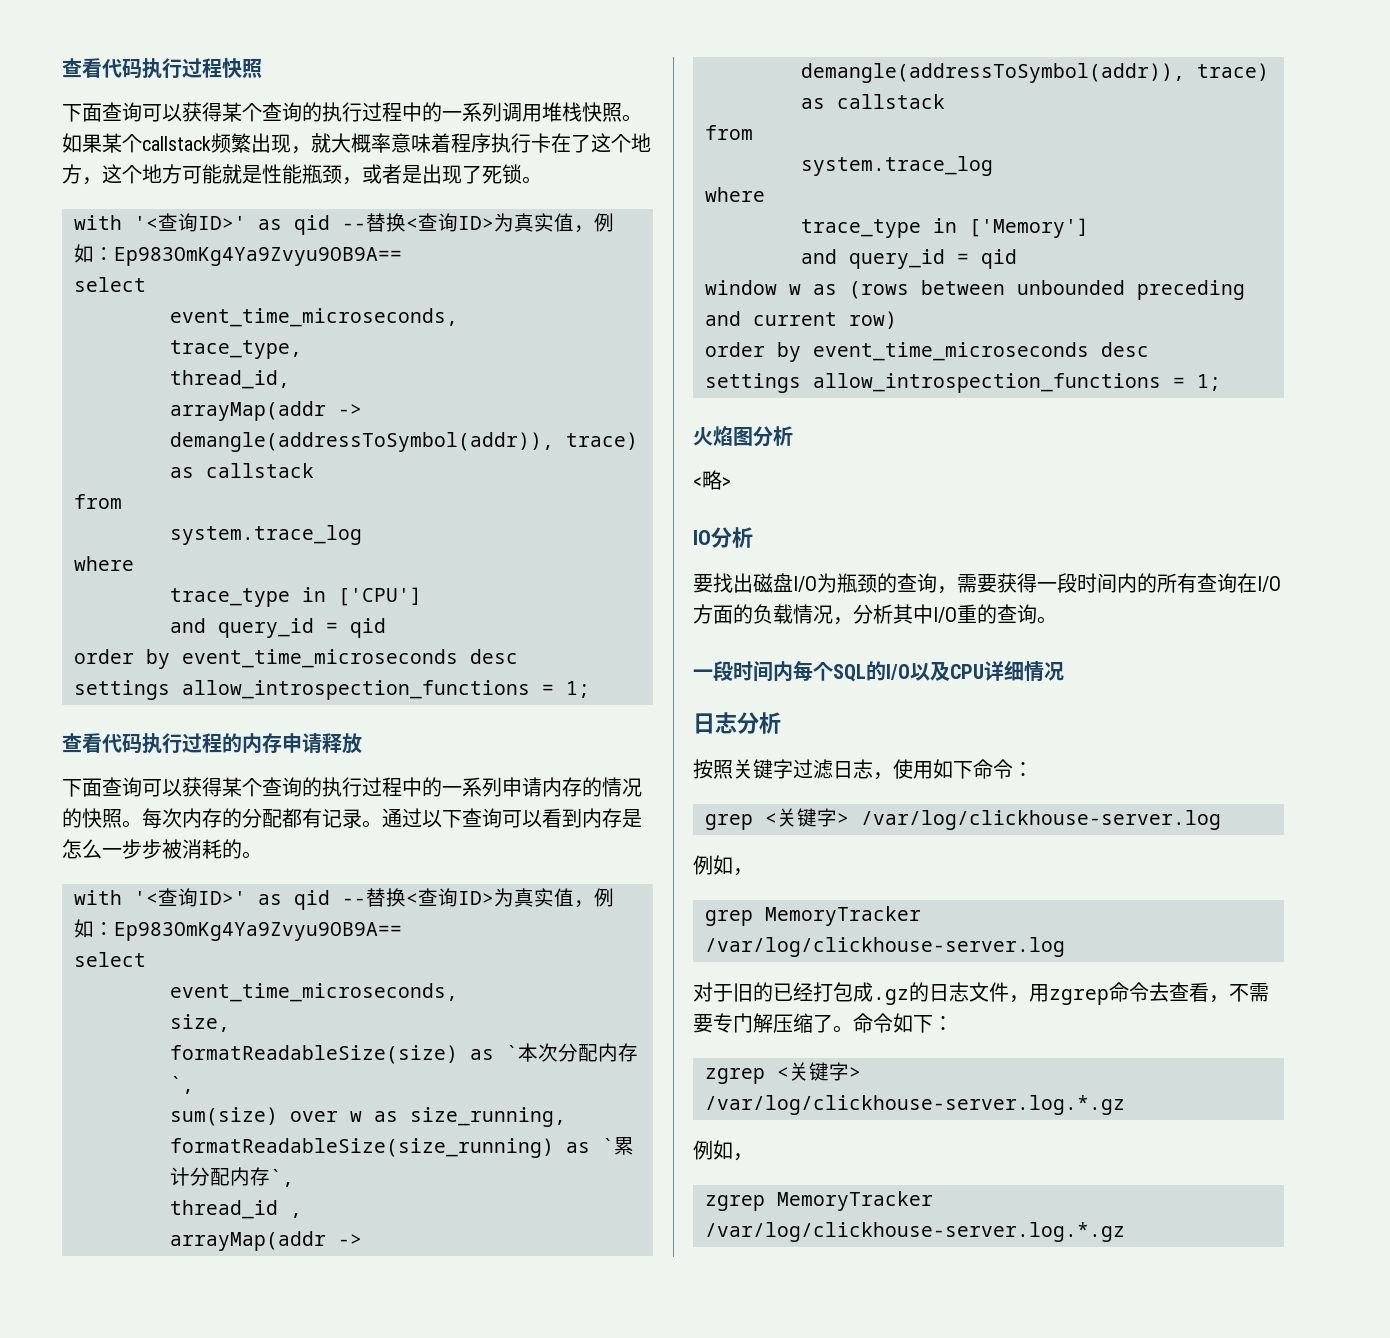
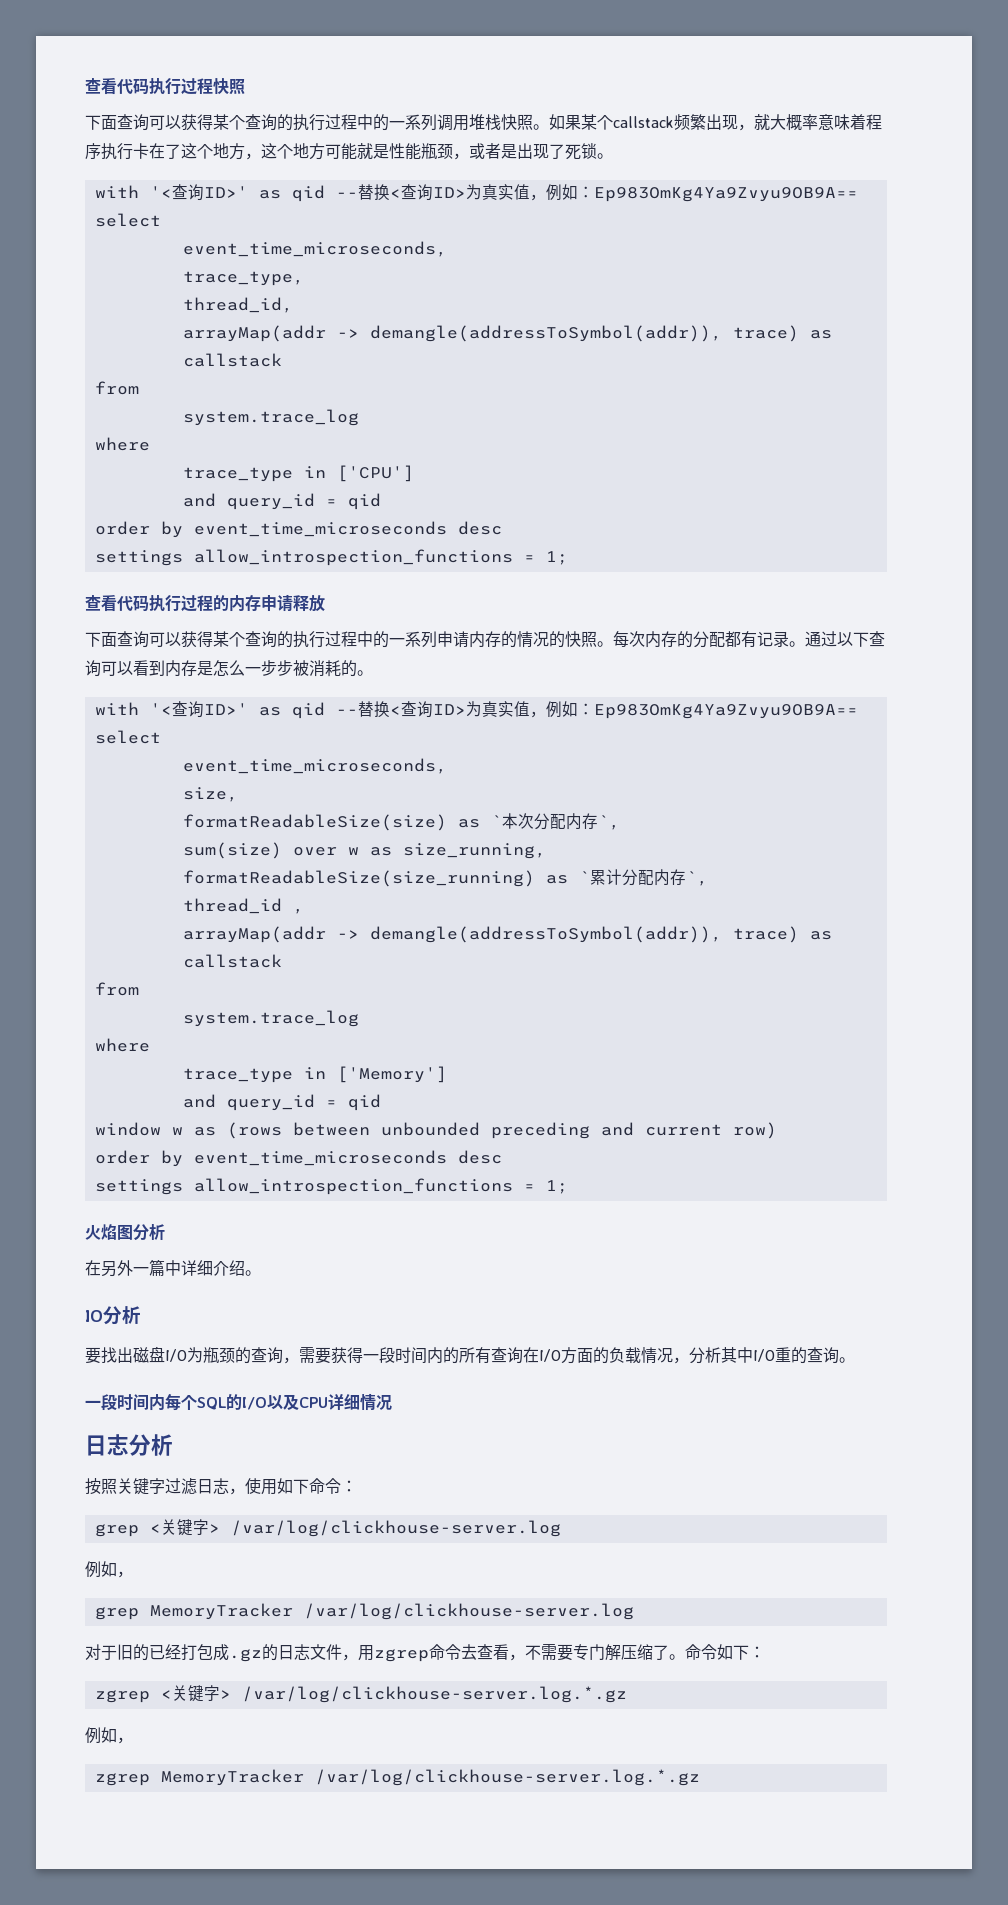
[693,470,731,490] <略> -> [85,1259,261,1277] 在另外一篇中详细介绍。

